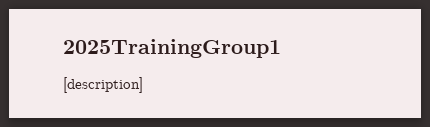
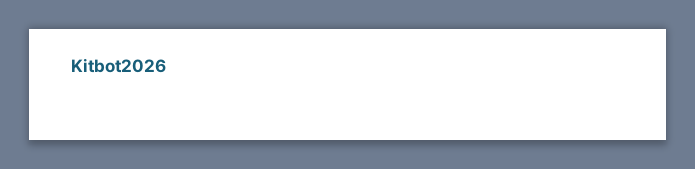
[63,39,281,58] [63,77,143,93] 2025TrainingGroup1 // [description] -> [71,58,166,73] Kitbot2026

